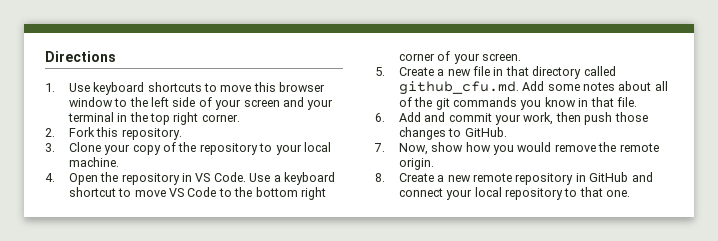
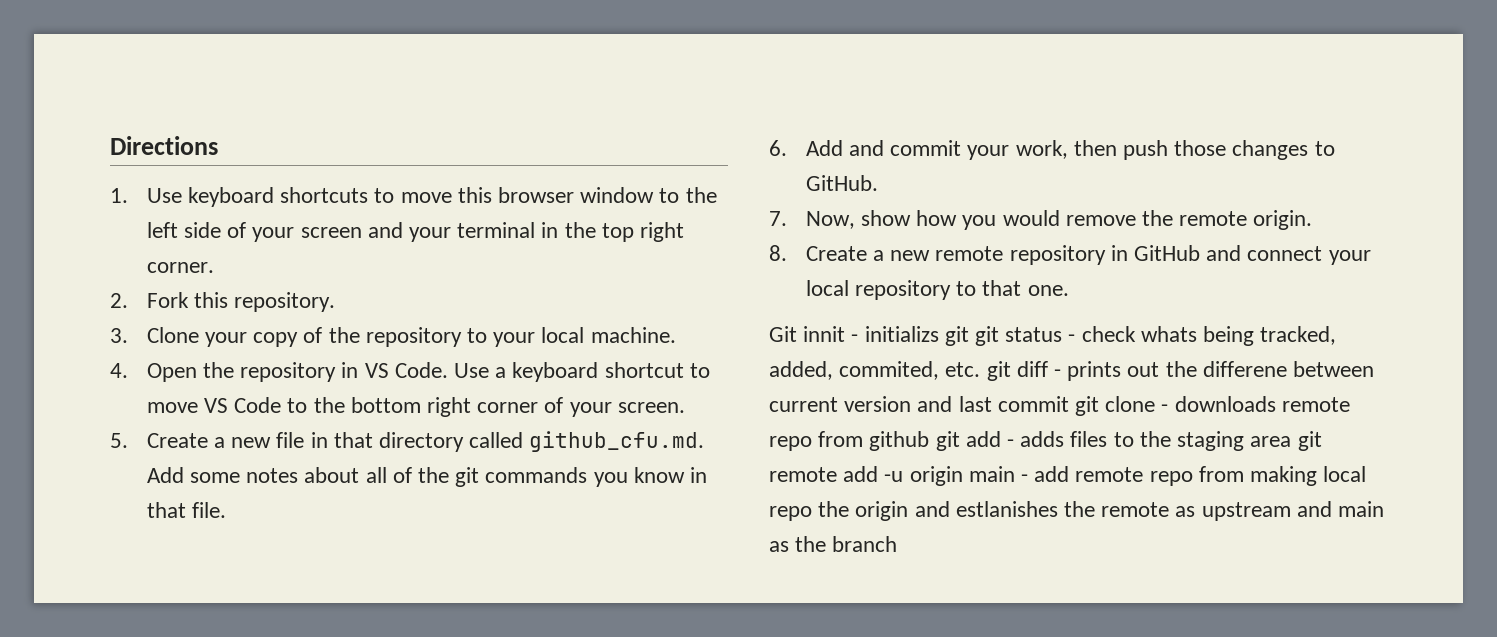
(631, 193) none -> [769,326,1337,346] [769,361,1375,381] [769,396,1350,416] [769,431,1322,451] [769,466,1367,486] [769,501,1385,521] [769,536,898,552] // Git innit - initializs git git status - check whats being tracked, added, commited, etc. git diff - prints out the differene between current version and last commit git clone - downloads remote repo from github git add - adds files to the staging area git remote add -u origin main - add remote repo from making local repo the origin and estlanishes the remote as upstream and main as the branch

